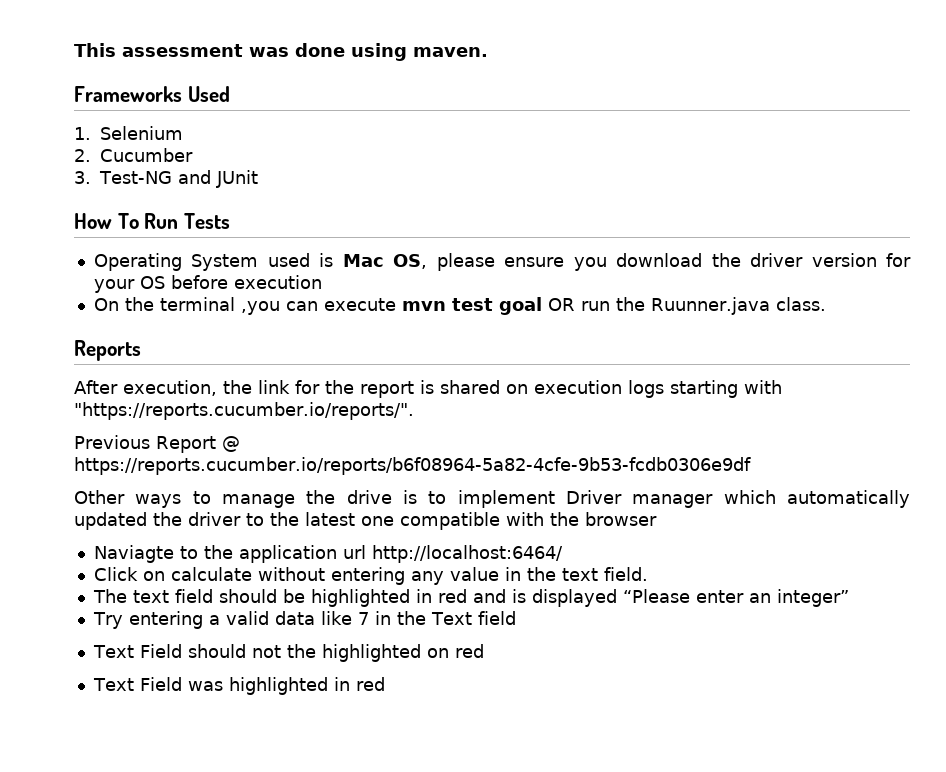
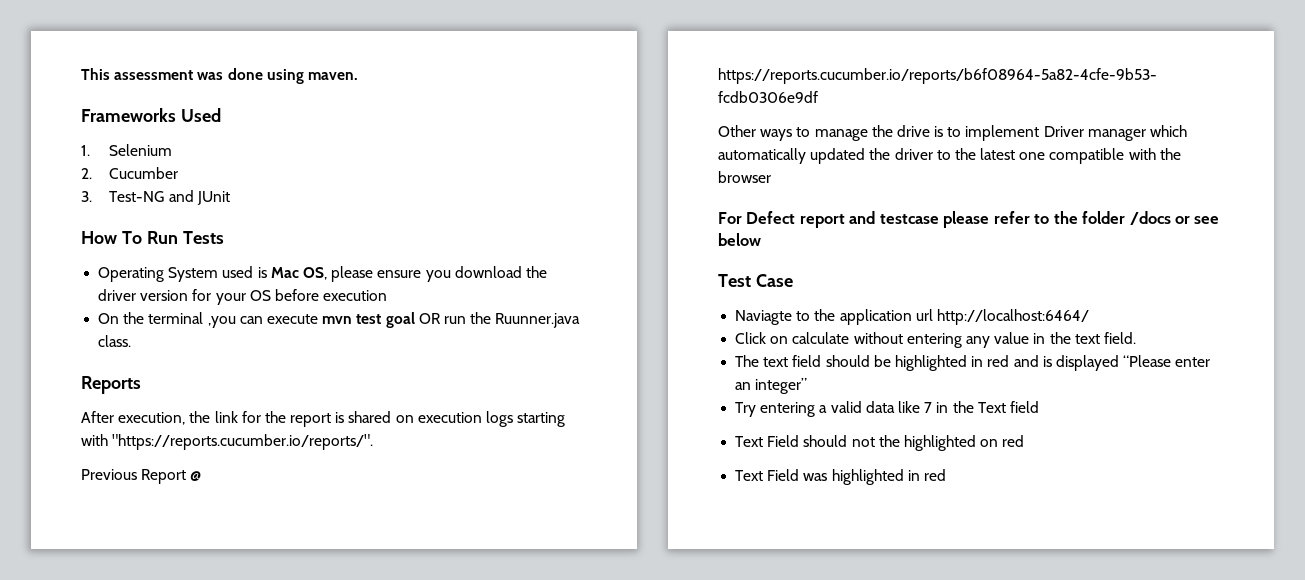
(657, 519) none -> [718,211,1220,228] [718,233,761,246] [718,274,793,287] // For Defect report and testcase please refer to the folder /docs or see below // Test Case

